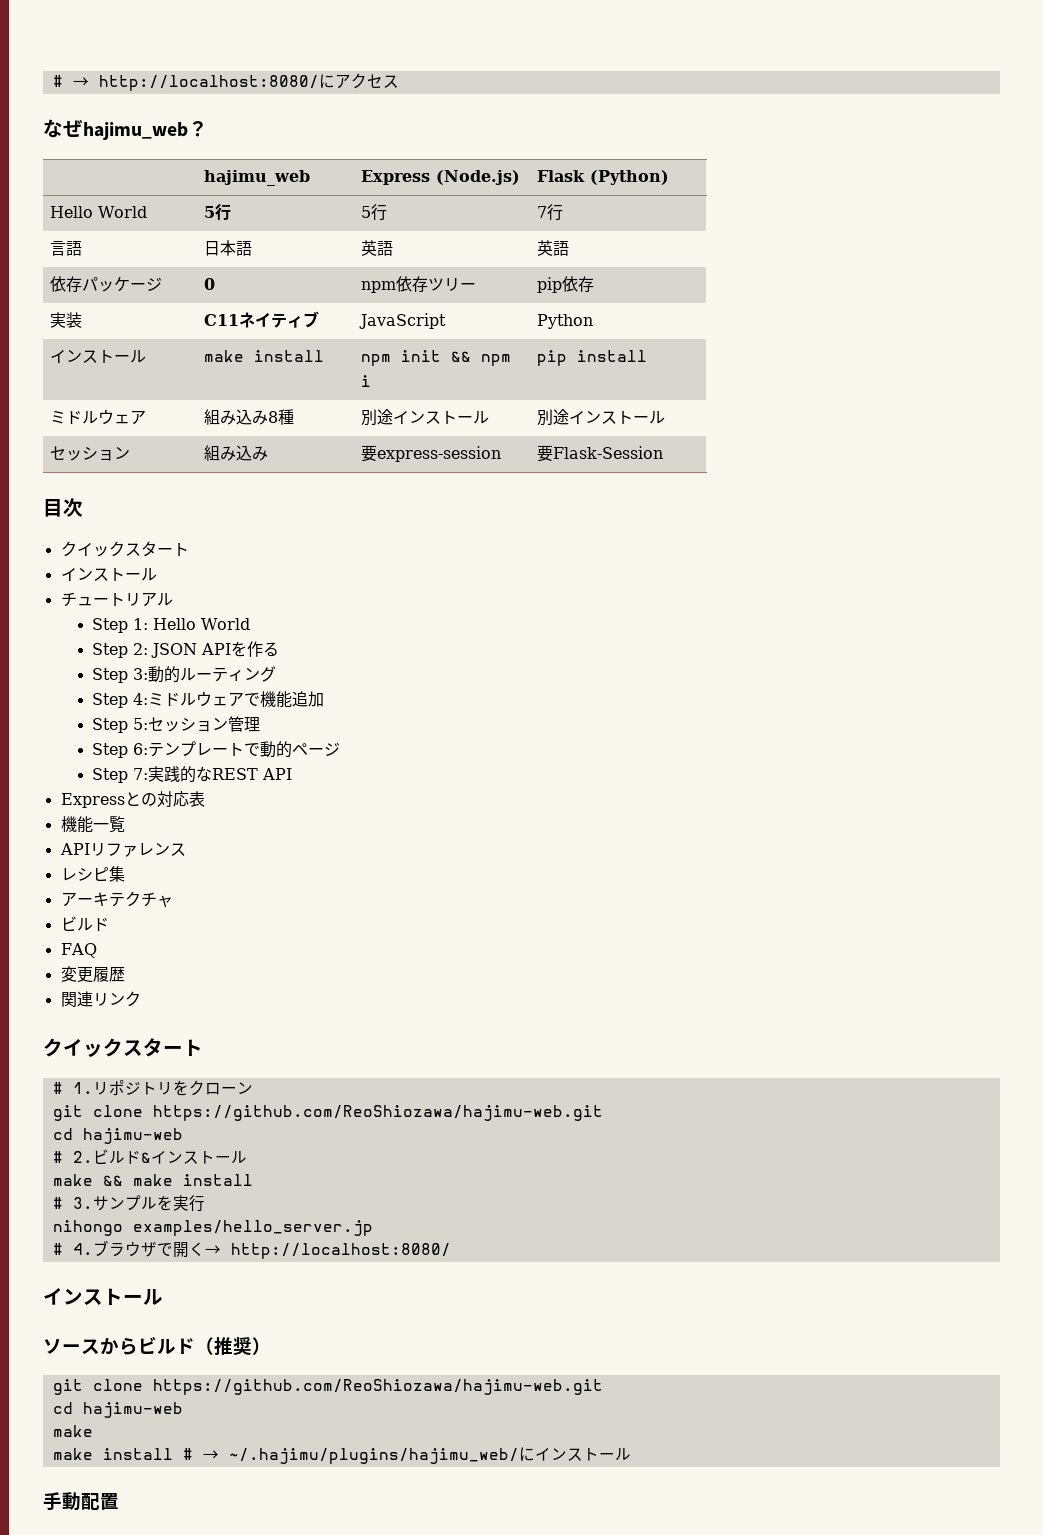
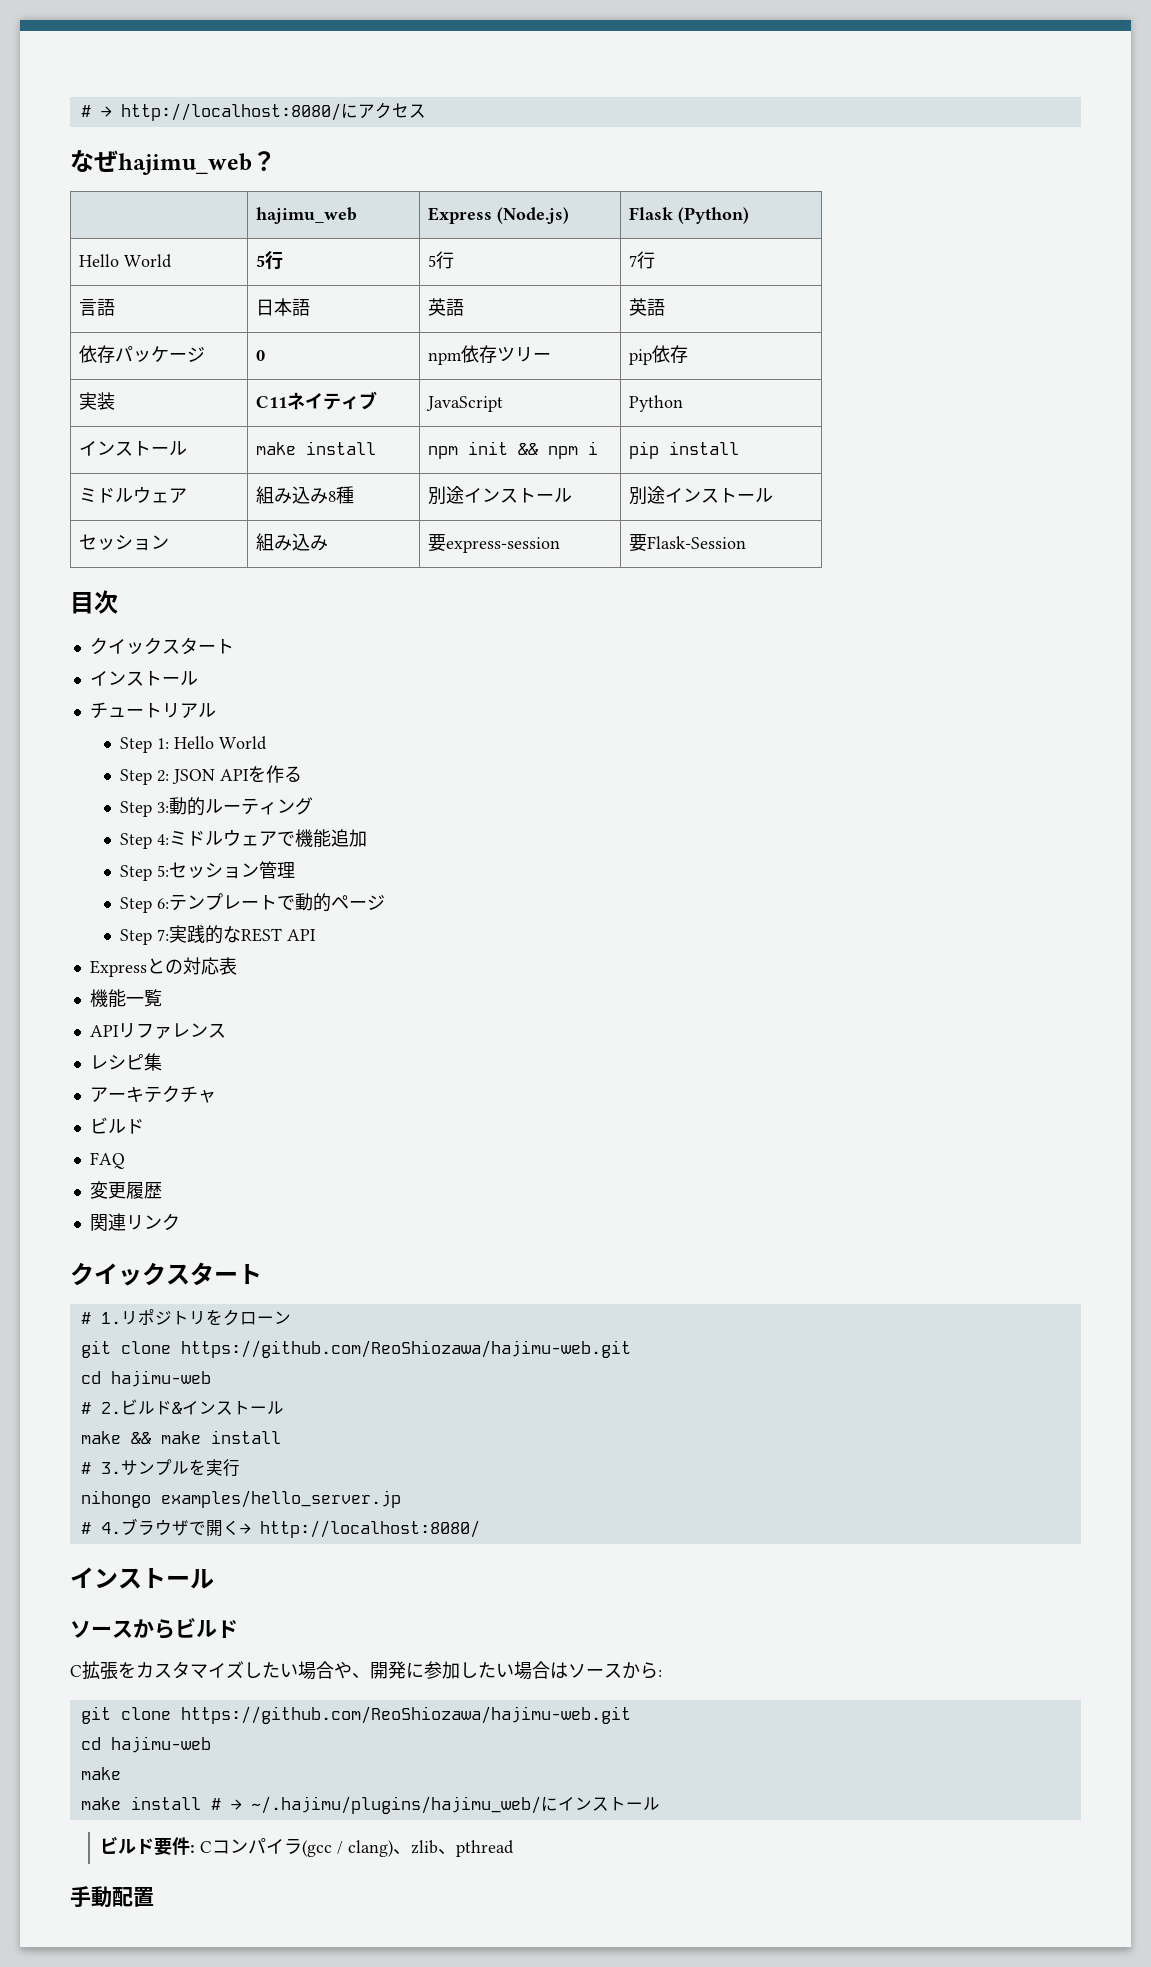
[195,1337,271,1355] （推奨） -> [70,1661,662,1680] // C拡張をカスタマイズしたい場合や、開発に参加したい場合はソースから:
(631, 1454) none -> [100,1836,515,1857] // ビルド要件: Cコンパイラ(gcc / clang)、zlib、pthread

